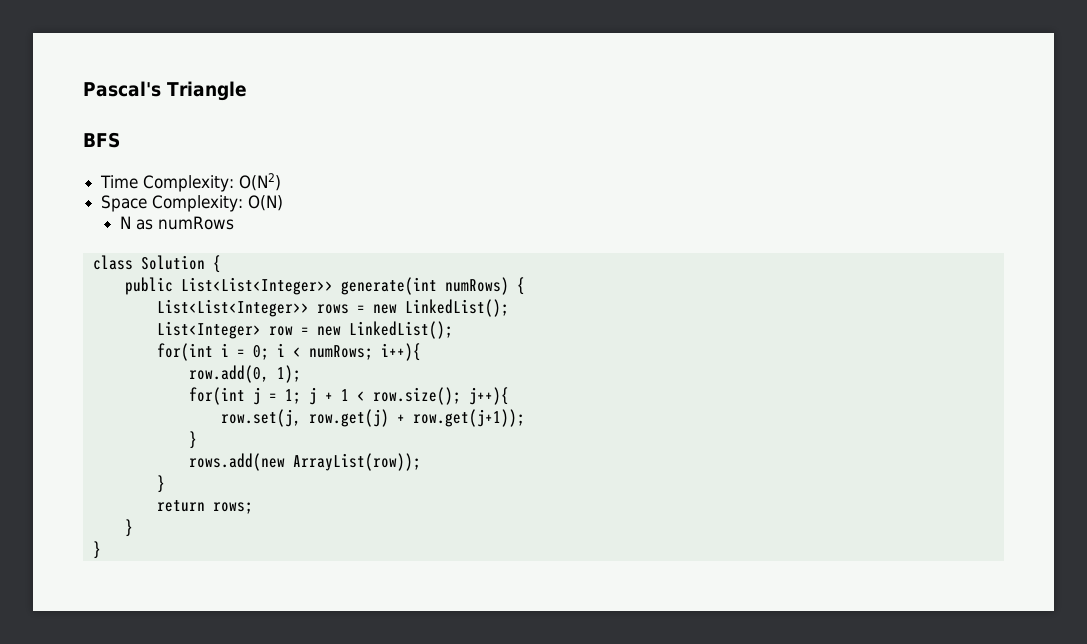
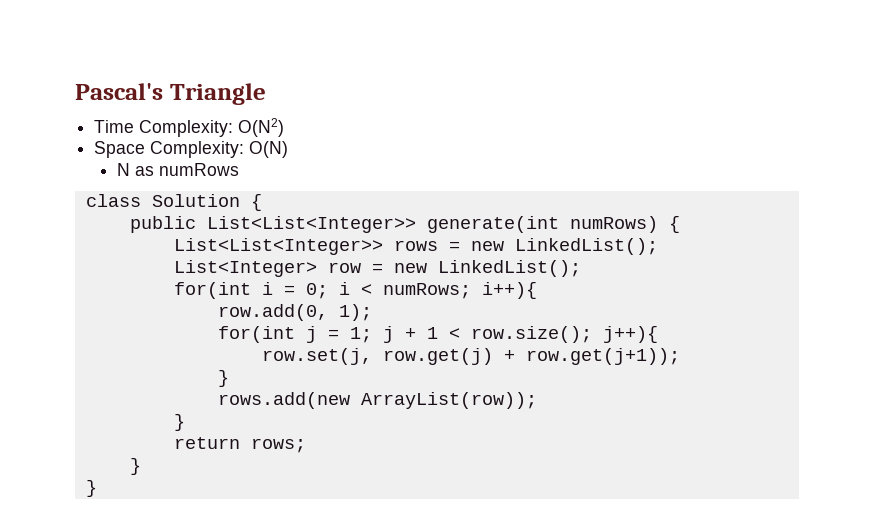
[83,132,120,148] // BFS -> (266, 94) none

